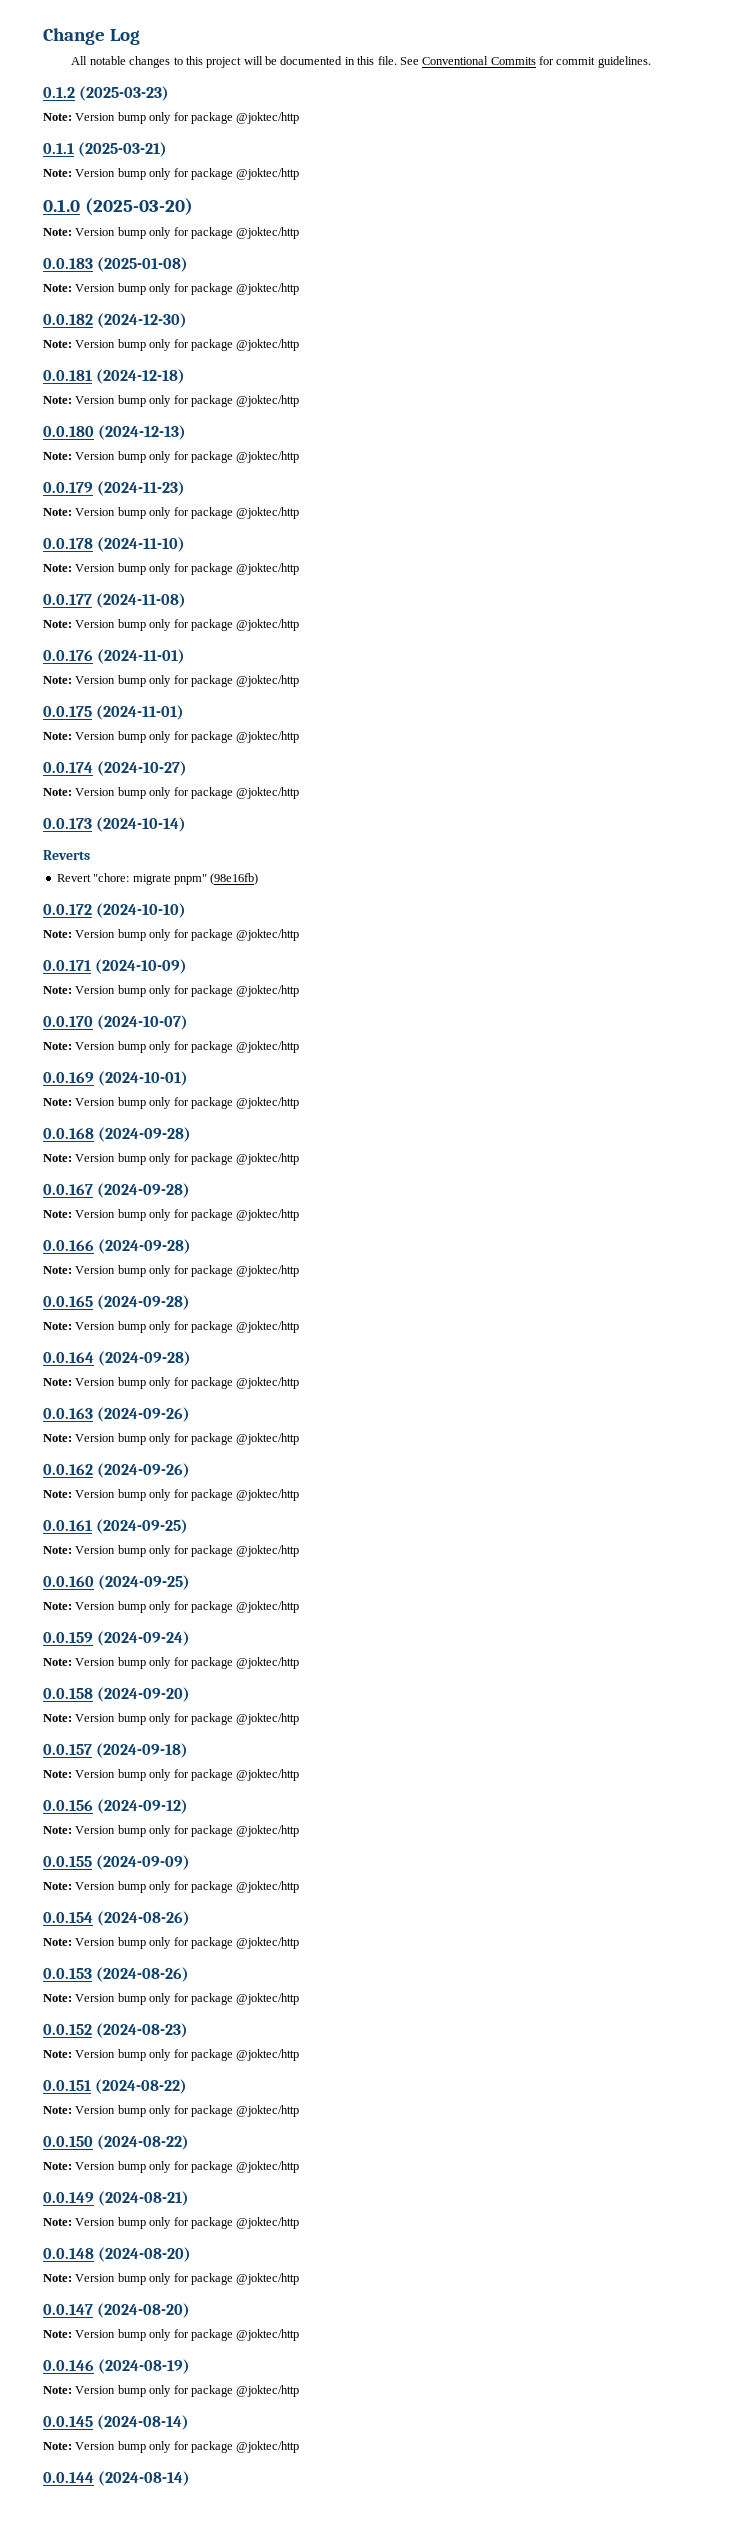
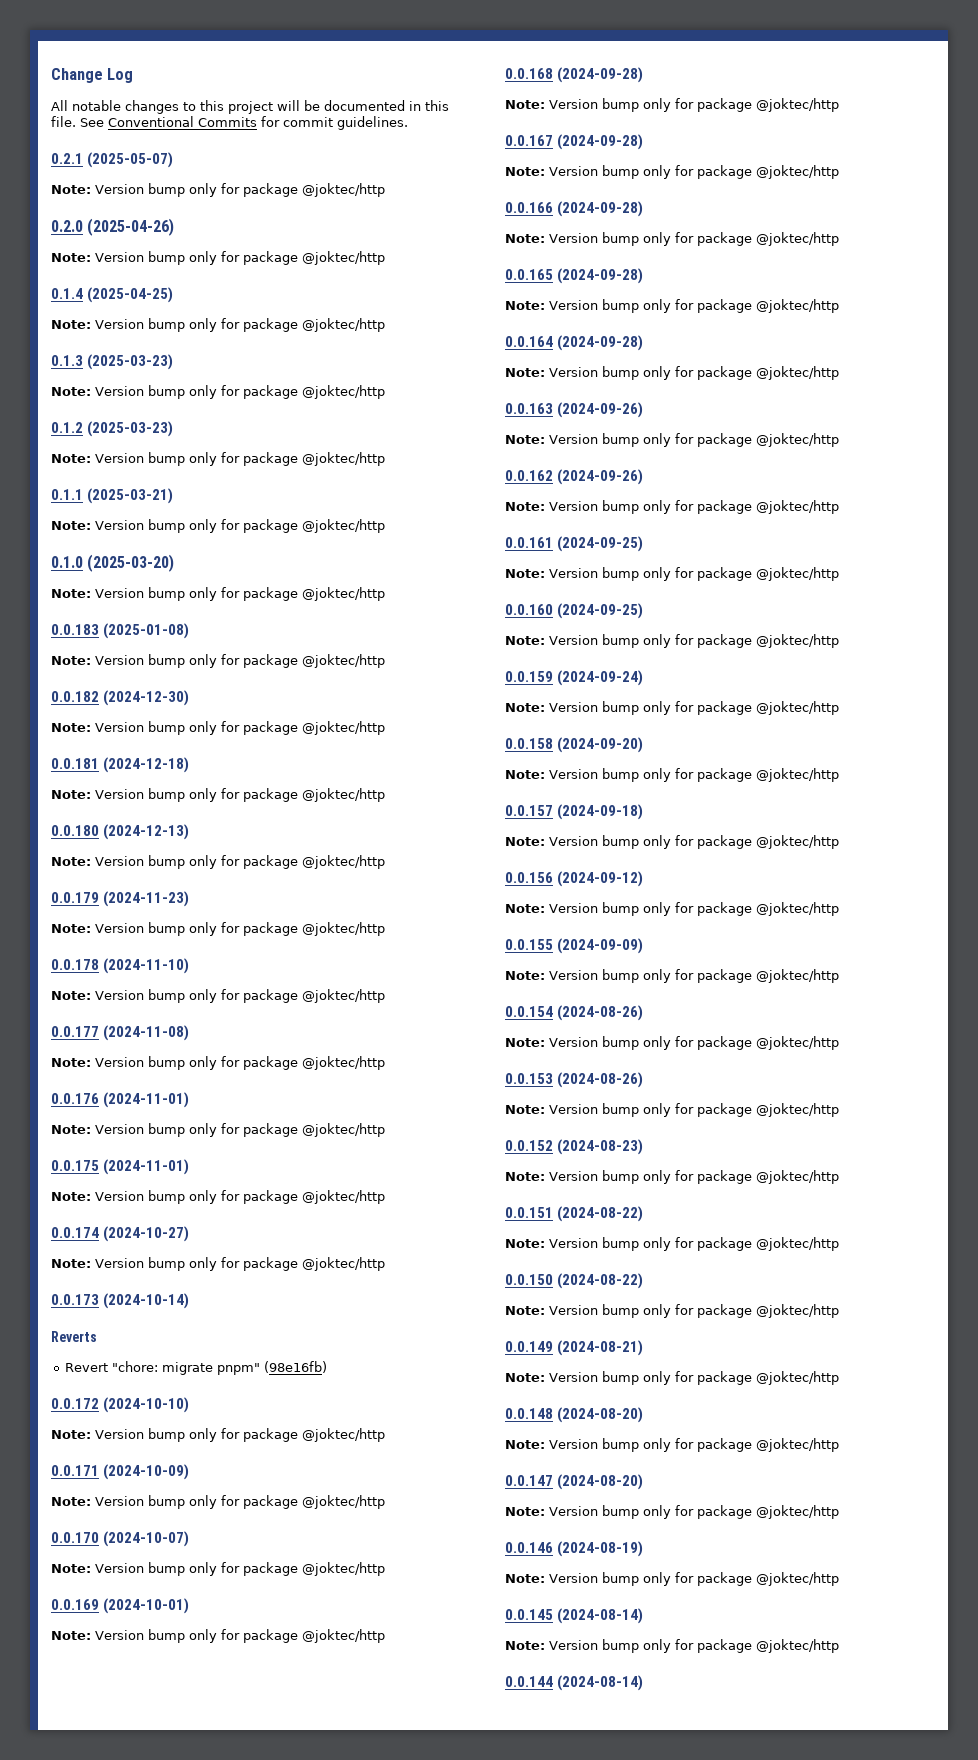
(651, 62) none -> [51,152,174,168] [51,183,385,197] [51,218,175,236] [51,251,385,265] [51,287,174,303] [51,318,385,332] [51,354,174,370] [51,385,385,399] // 0.2.1 (2025-05-07) // Note: Version bump only for package @joktec/http // 0.2.0 (2025-04-26) // Note: Version bump only for package @joktec/http // 0.1.4 (2025-04-25) // Note: Version bump only for package @joktec/http // 0.1.3 (2025-03-23) // Note: Version bump only for package @joktec/http

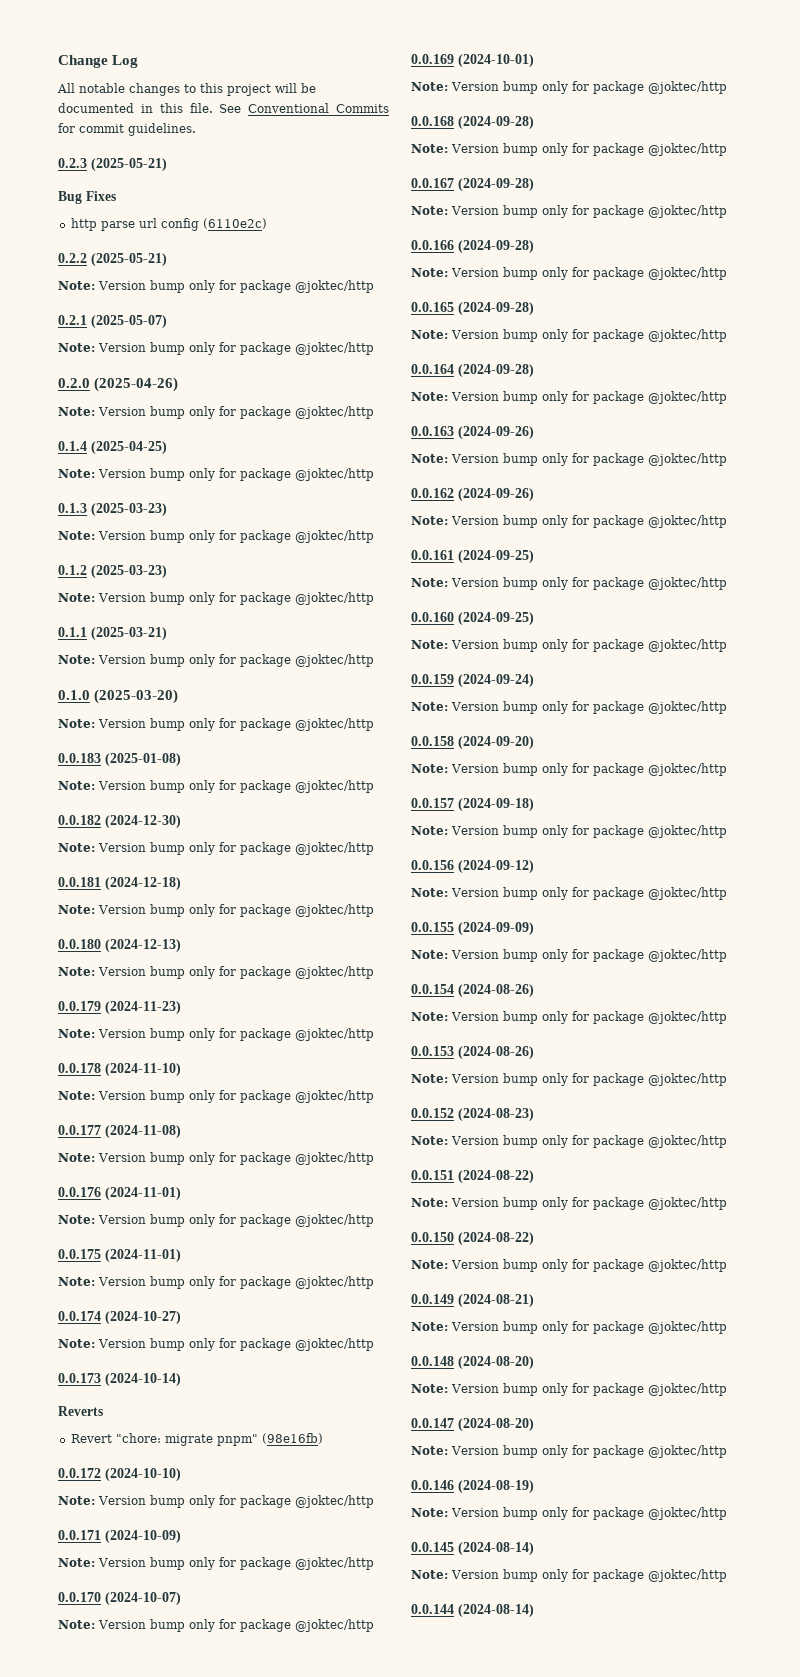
(408, 123) none -> [58,158,167,171] [58,191,116,204] [70,218,267,231] [58,253,167,266] [58,280,374,293] // 0.2.3 (2025-05-21) // Bug Fixes // http parse url config (6110e2c) // 0.2.2 (2025-05-21) // Note: Version bump only for package @joktec/http

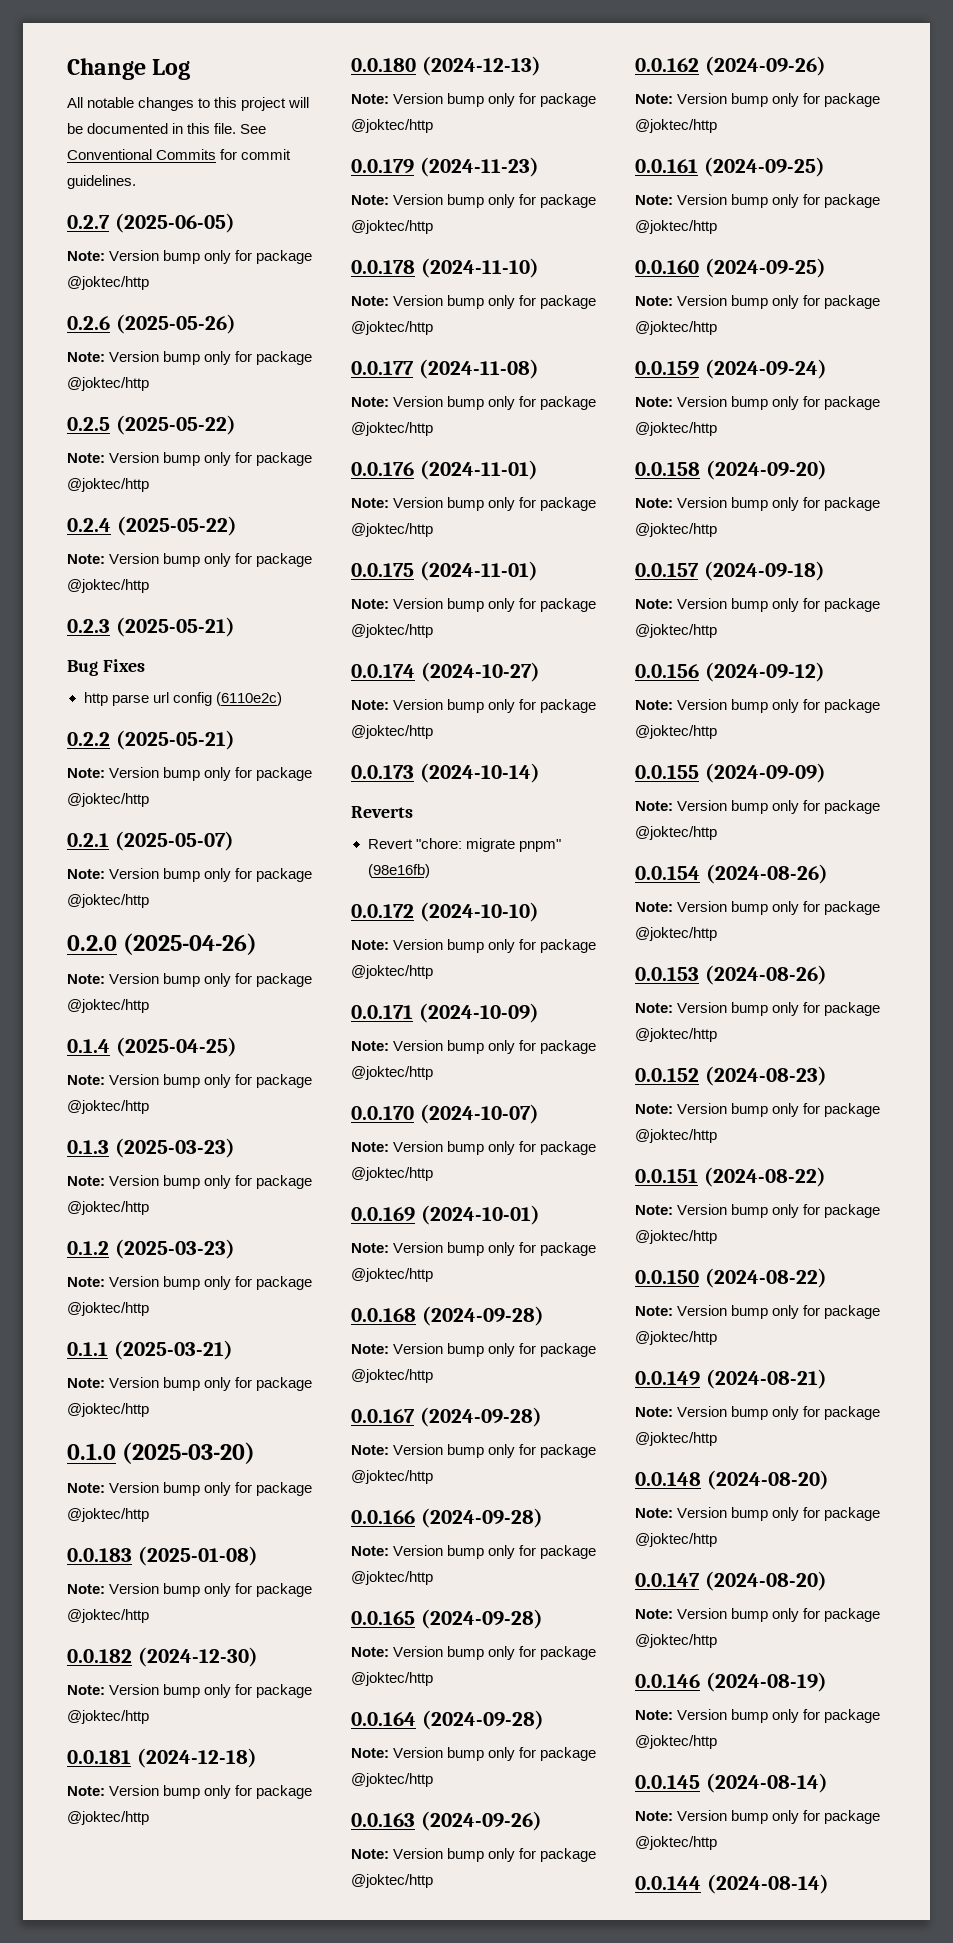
(196, 129) none -> [67,213,235,233] [67,250,313,264] [67,276,149,290] [67,314,236,334] [67,351,313,365] [67,377,149,391] [67,415,236,435] [67,452,313,466] [67,478,149,492] [67,516,237,536] [67,553,313,567] [67,579,149,593] // 0.2.7 (2025-06-05) // Note: Version bump only for package @joktec/http // 0.2.6 (2025-05-26) // Note: Version bump only for package @joktec/http // 0.2.5 (2025-05-22) // Note: Version bump only for package @joktec/http // 0.2.4 (2025-05-22) // Note: Version bump only for package @joktec/http

